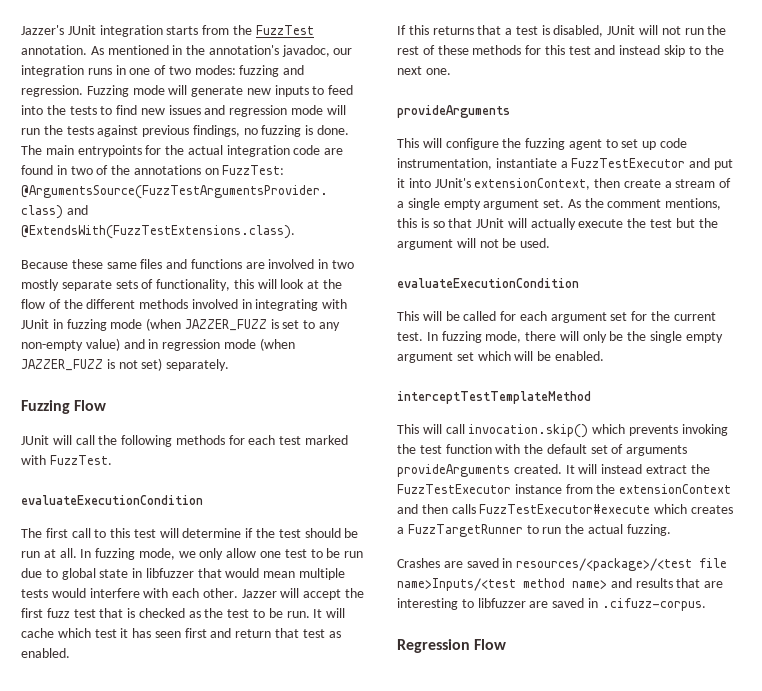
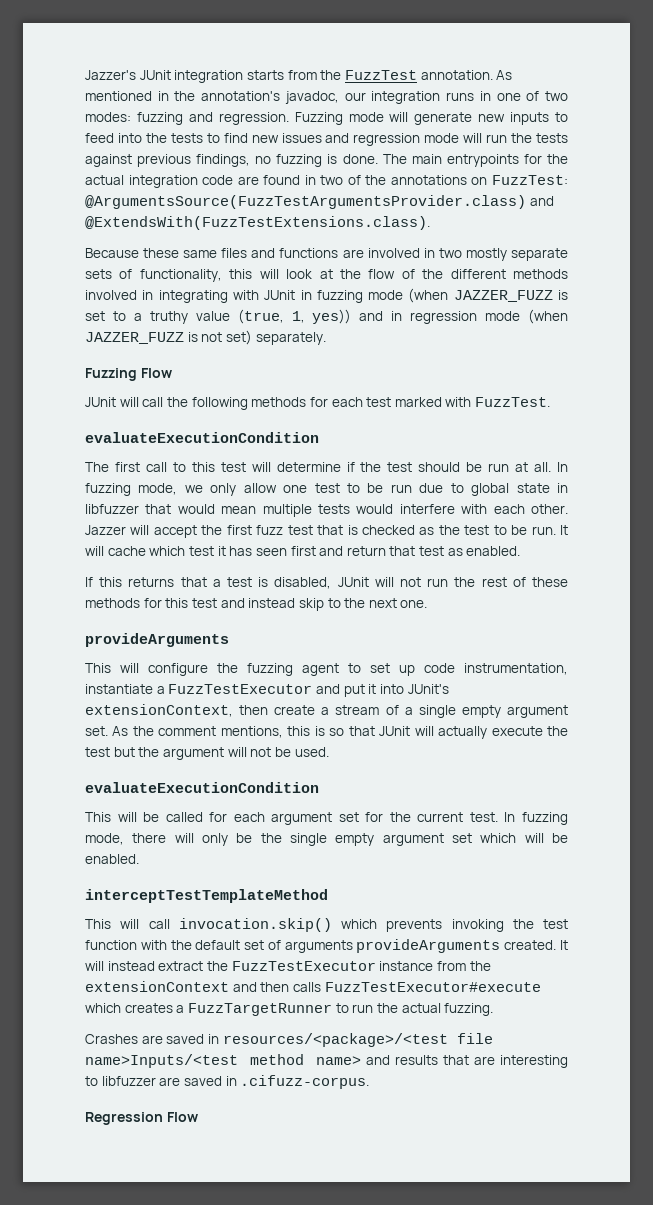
[319,322,341,331] [21,338,120,351] any non-empty value) -> [133,309,352,324] a truthy value (true, 1, yes))

